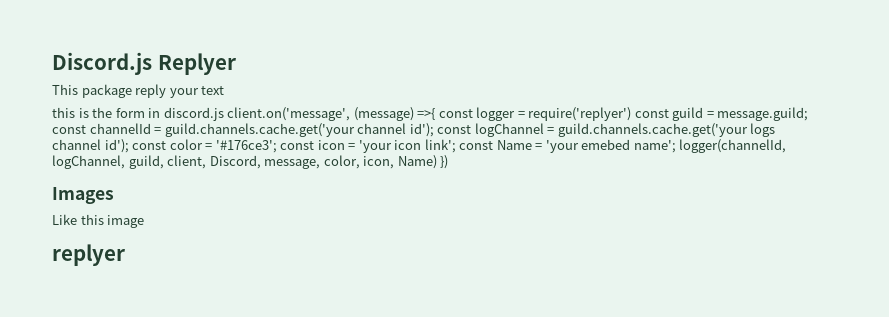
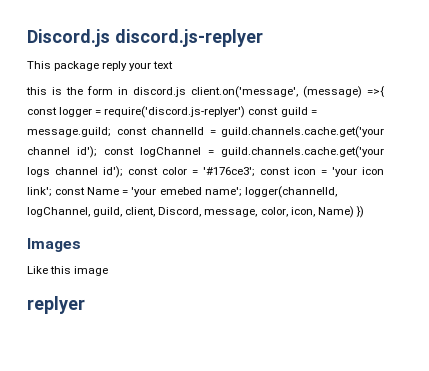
[157,53,236,75] Replyer -> [114,29,263,47] discord.js-replyer
[528,107,632,121] require('replyer') -> [104,106,246,118] require('discord.js-replyer')

